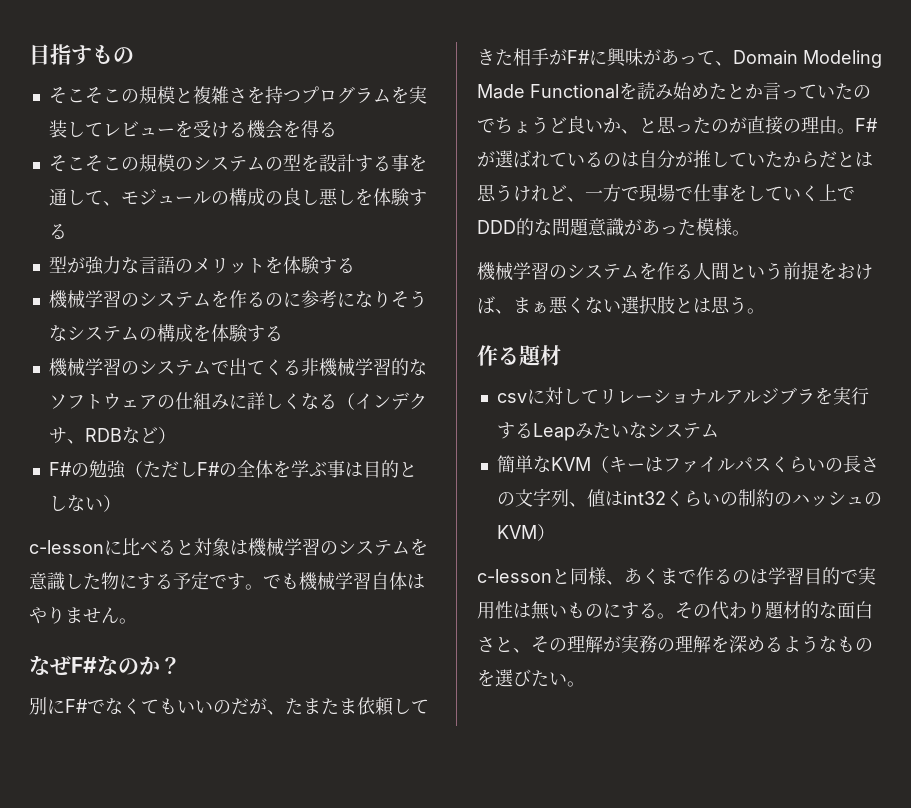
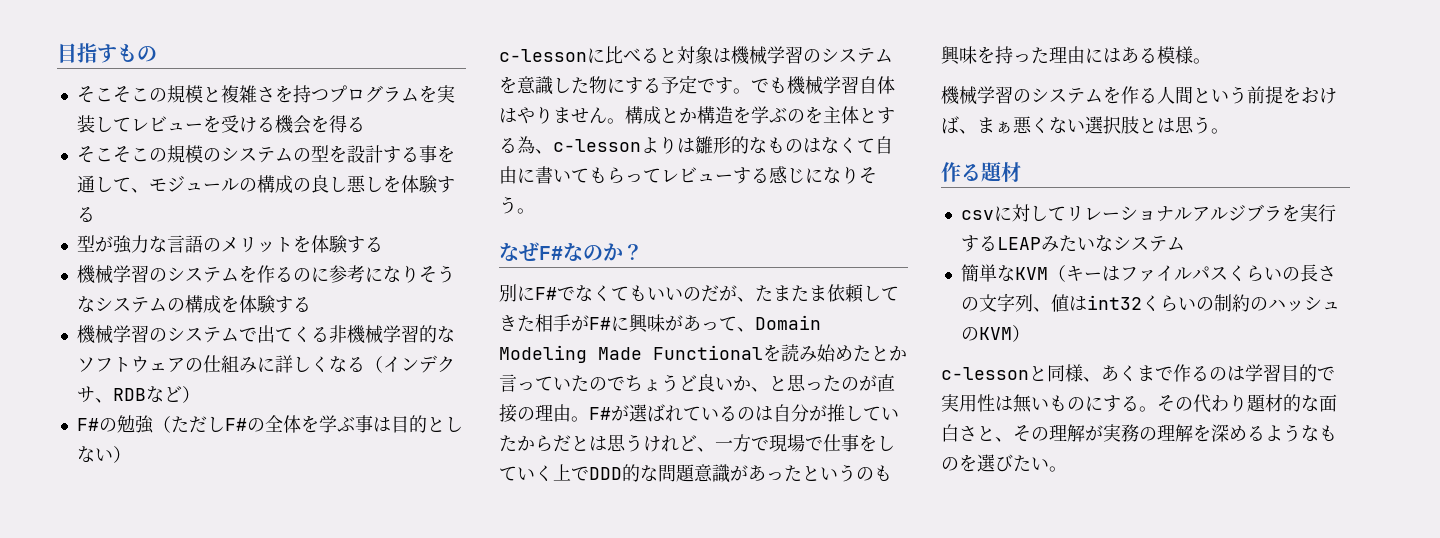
(137, 621) none -> [625,106,895,124] [499,136,893,154] [499,166,877,184] [499,196,535,214] 構成とか構造を学ぶのを主体とする為、c-lessonよりは雛形的なものはなくて自由に書いてもらってレビューする感じになりそう。
(696, 227) none -> [802,464,892,482] [941,46,1157,65] というのも興味を持った理由にはある
[532,423,575,441] Leap -> [996,237,1041,250] LEAP

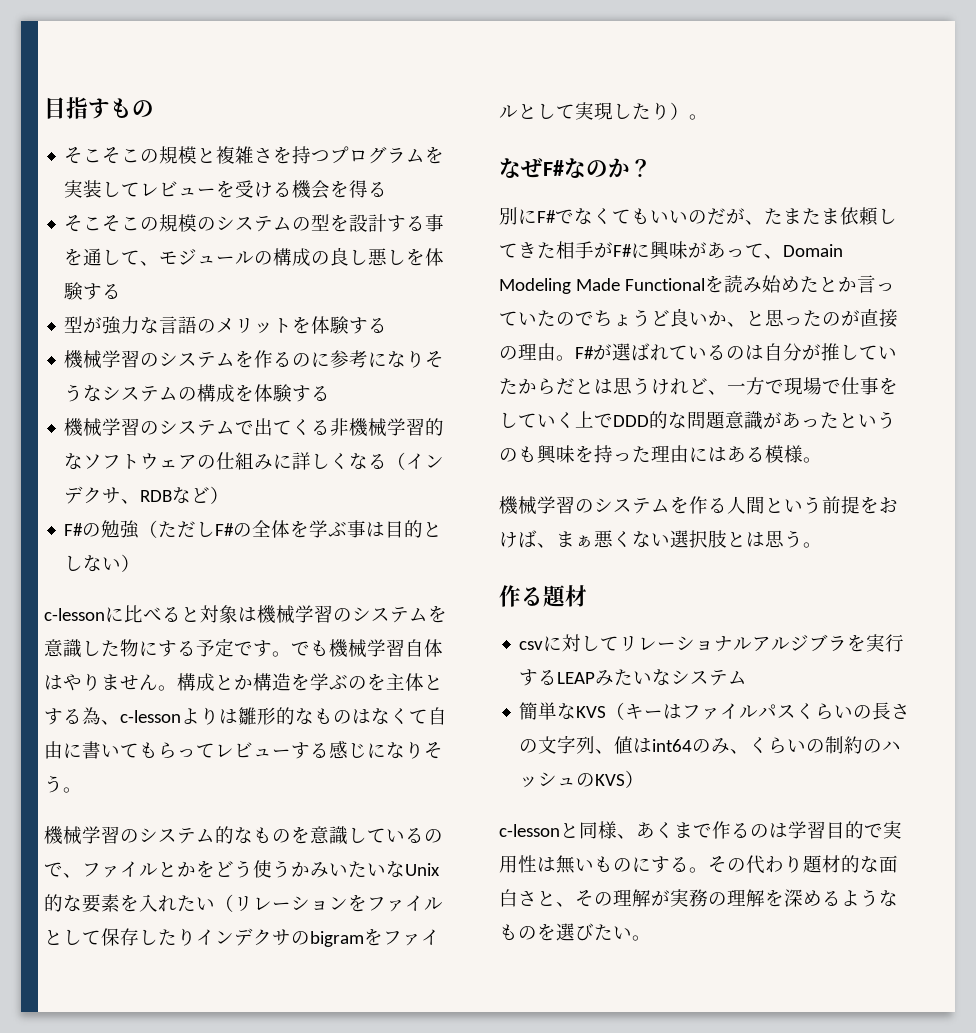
(535, 211) none -> [44,826,443,845] [44,860,440,878] [44,894,443,913] [44,928,440,947] [499,102,708,120] // 機械学習のシステム的なものを意識しているので、ファイルとかをどう使うかみいたいなUnix的な要素を入れたい（リレーションをファイルとして保存したりインデクサのbigramをファイルとして実現したり）。
[1014,267,1048,280] KVM -> [576,706,607,718] KVS
[1086,295,1142,310] int32 -> [652,738,750,754] int64のみ、
[978,327,1012,340] KVM -> [595,774,626,786] KVS

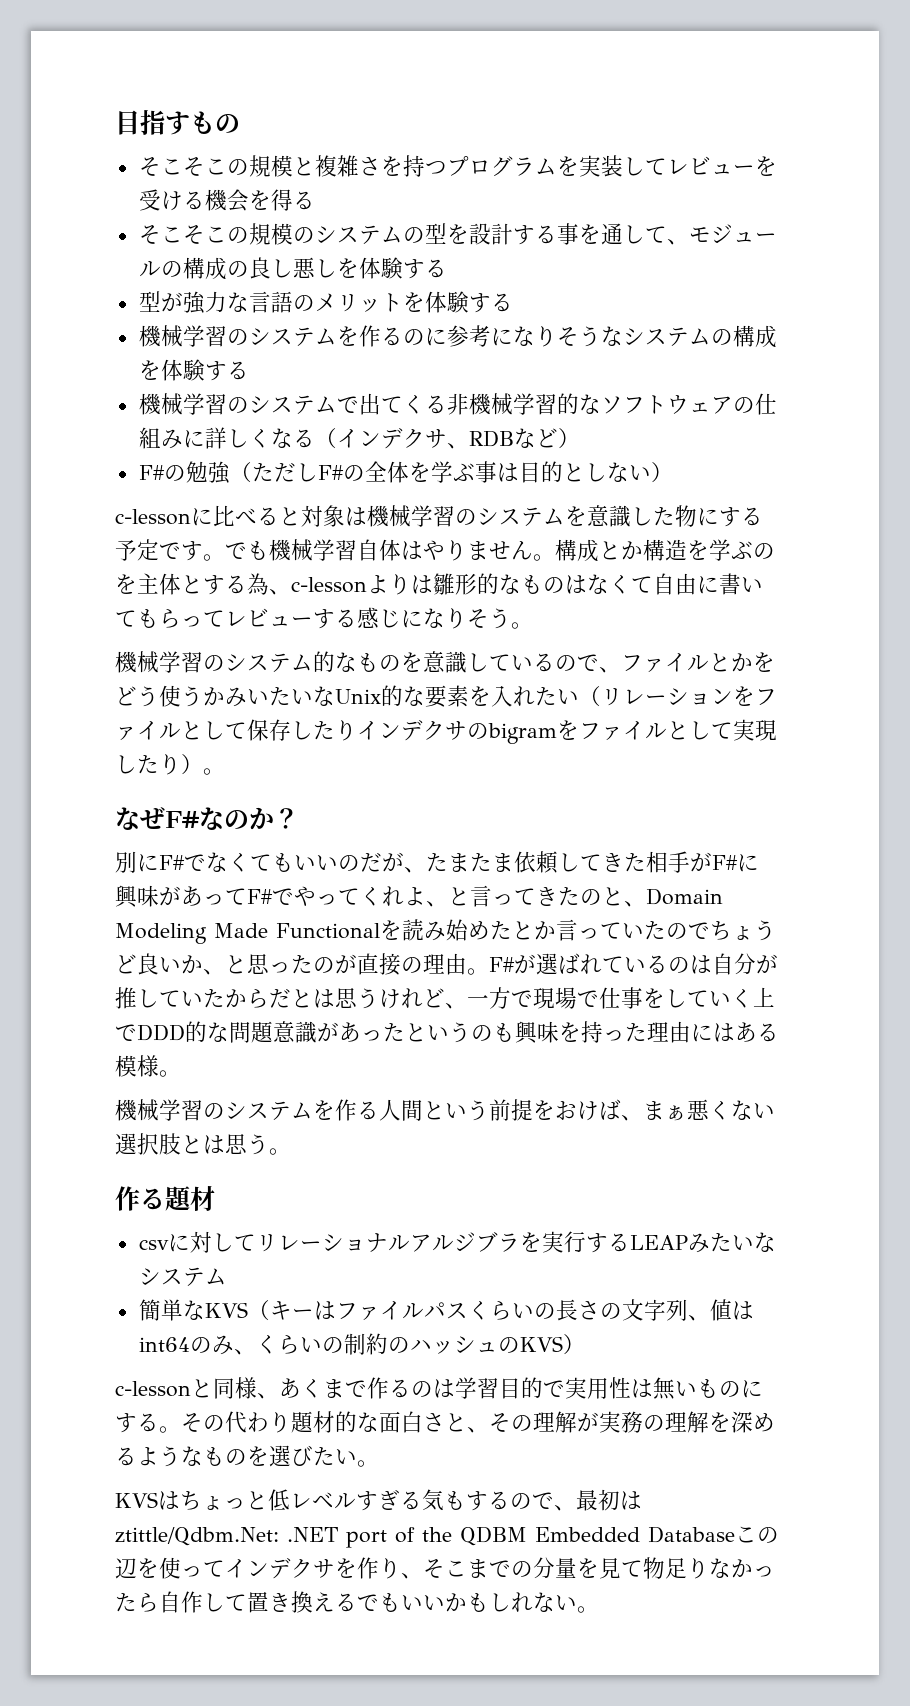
(764, 250) none -> [247,885,624,907] F#でやってくれよ、と言ってきたのと
(651, 938) none -> [115,1489,642,1511] [115,1526,779,1548] [115,1557,775,1579] [115,1591,599,1613] // KVSはちょっと低レベルすぎる気もするので、最初はztittle/Qdbm.Net: .NET port of the QDBM Embedded Databaseこの辺を使ってインデクサを作り、そこまでの分量を見て物足りなかったら自作して置き換えるでもいいかもしれない。

